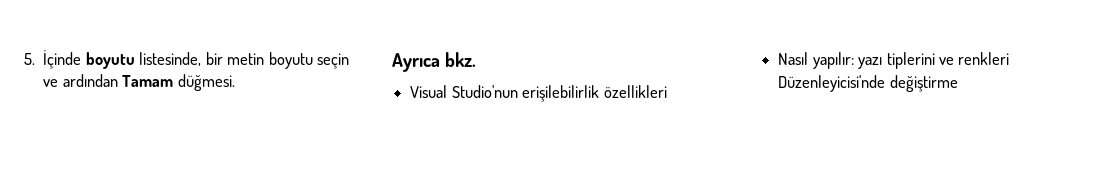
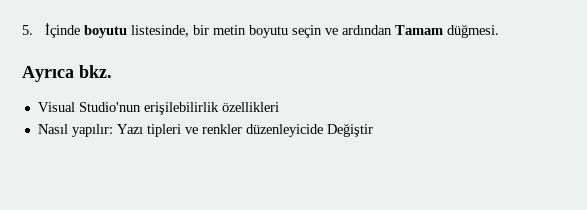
[858,52,1010,69] [778,75,958,92] yazı tiplerini ve renkleri Düzenleyicisi'nde değiştirme -> [116,123,373,137] Yazı tipleri ve renkler düzenleyicide Değiştir

